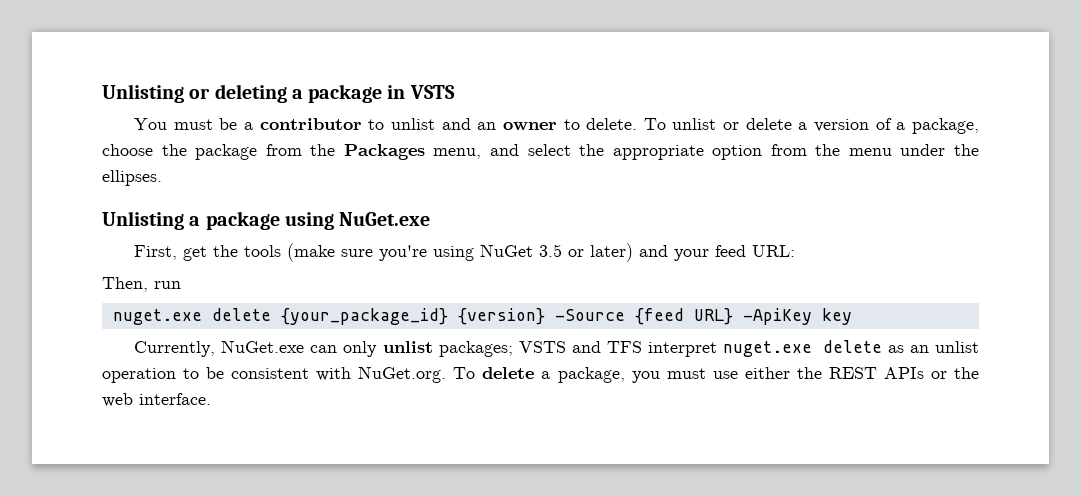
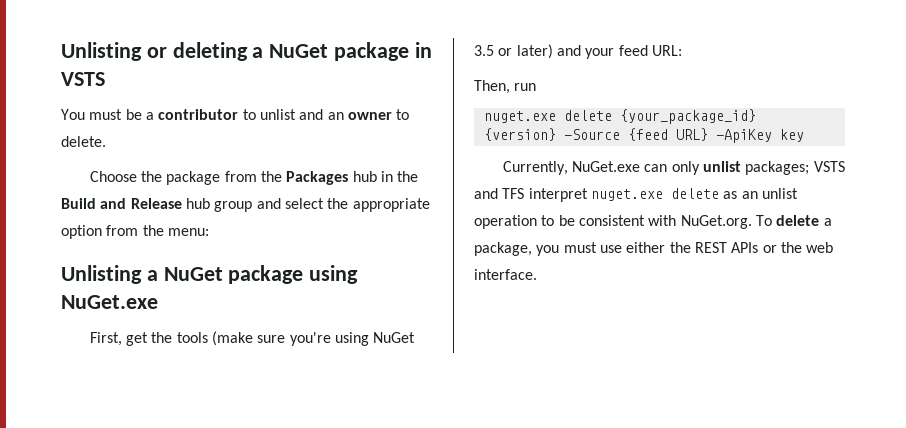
(303, 94) none -> [269,44,329,58] NuGet
[643,118,980,134] [102,144,153,156] To unlist or delete a version of a package, choose -> [89,171,137,182] // Choose
[433,148,482,159] menu, -> [352,171,419,182] [61,198,253,212] hub in the Build and Release hub group
[848,144,979,156] [102,170,162,186] menu under the ellipses. -> [167,228,209,236] menu:
(201, 221) none -> [163,267,223,281] NuGet

